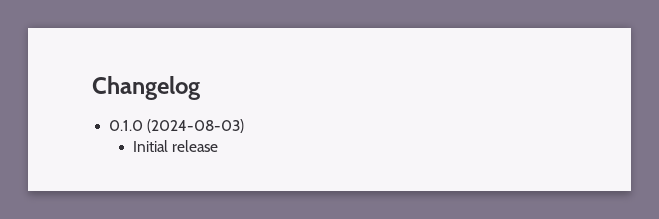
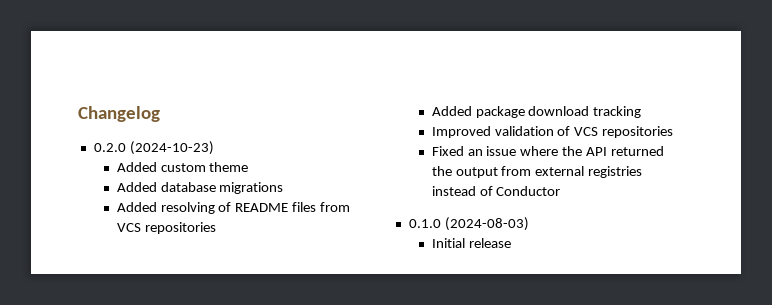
(200, 88) none -> [93,141,214,155] [116,162,249,172] [116,182,284,194] [116,202,351,214] [116,222,216,234] [431,106,642,118] [431,126,674,138] [431,146,665,156] [431,166,643,178] [431,186,561,196] // 0.2.0 (2024-10-23) // Added custom theme // Added database migrations // Added resolving of README files from VCS repositories // Added package download tracking // Improved validation of VCS repositories // Fixed an issue where the API returned the output from external registries instead of Conductor

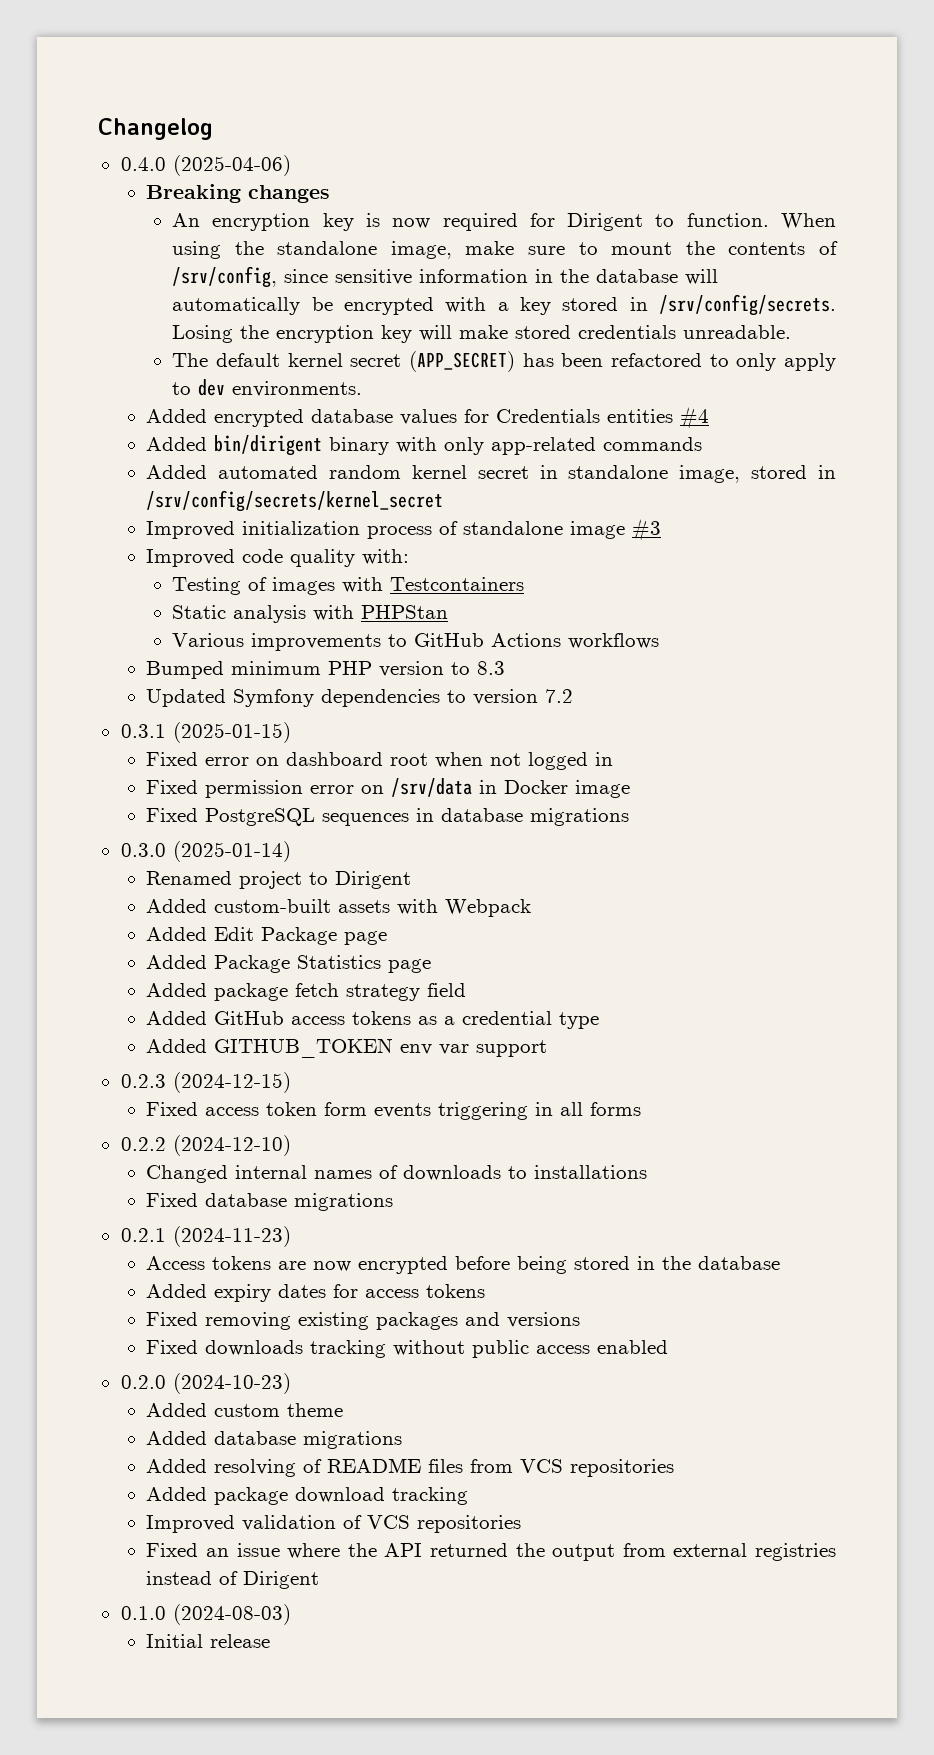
(160, 114) none -> [120,155,291,176] [146,184,331,203] [172,213,836,231] [172,241,839,259] [172,266,719,288] [172,294,836,316] [172,325,792,343] [172,351,836,372] [172,379,363,397] [146,406,710,429] [146,435,703,456] [146,465,836,483] [146,490,444,512] [146,518,662,541] [146,549,410,567] [172,577,525,595] [172,605,449,623] [172,633,660,651] [146,661,506,679] [146,689,574,707] [120,722,291,743] [146,752,614,770] [146,778,631,798] [146,808,630,826] [120,841,291,862] [146,871,412,889] [146,899,532,917] [146,927,388,945] [146,955,432,973] [146,983,467,1001] [146,1011,600,1029] [146,1038,548,1058] [120,1072,291,1093] [146,1102,642,1120] [120,1135,291,1156] [146,1165,648,1183] [146,1193,394,1211] [120,1226,291,1247] [146,1256,781,1274] [146,1284,486,1302] [146,1312,581,1330] [146,1340,669,1358] // 0.4.0 (2025-04-06) // Breaking changes // An encryption key is now required for Dirigent to function. When using the standalone image, make sure to mount the contents of /srv/config, since sensitive information in the database will automatically be encrypted with a key stored in /srv/config/secrets. Losing the encryption key will make stored credentials unreadable. // The default kernel secret (APP_SECRET) has been refactored to only apply to dev environments. // Added encrypted database values for Credentials entities #4 // Added bin/dirigent binary with only app-related commands // Added automated random kernel secret in standalone image, stored in /srv/config/secrets/kernel_secret // Improved initialization process of standalone image #3 // Improved code quality with: // Testing of images with Testcontainers // Static analysis with PHPStan // Various improvements to GitHub Actions workflows // Bumped minimum PHP version to 8.3 // Updated Symfony dependencies to version 7.2 // 0.3.1 (2025-01-15) // Fixed error on dashboard root when not logged in // Fixed permission error on /srv/data in Docker image // Fixed PostgreSQL sequences in database migrations // 0.3.0 (2025-01-14) // Renamed project to Dirigent // Added custom-built assets with Webpack // Added Edit Package page // Added Package Statistics page // Added package fetch strategy field // Added GitHub access tokens as a credential type // Added GITHUB_TOKEN env var support // 0.2.3 (2024-12-15) // Fixed access token form events triggering in all forms // 0.2.2 (2024-12-10) // Changed internal names of downloads to installations // Fixed database migrations // 0.2.1 (2024-11-23) // Access tokens are now encrypted before being stored in the database // Added expiry dates for access tokens // Fixed removing existing packages and versions // Fixed downloads tracking without public access enabled
[496,186,561,196] Conductor -> [243,1571,320,1589] Dirigent

